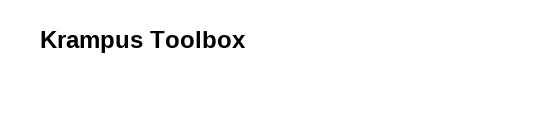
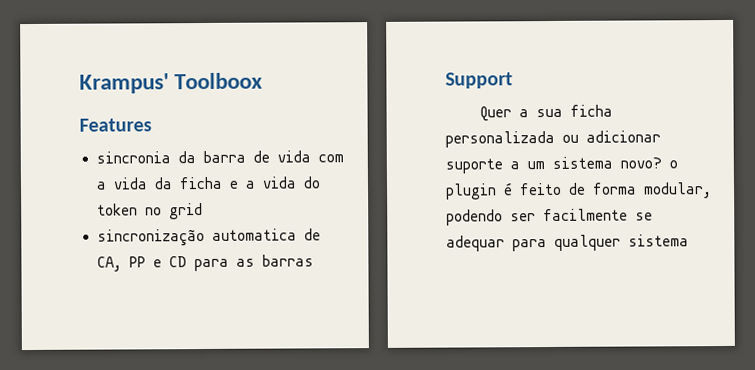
[40,31,246,53] Krampus Toolbox -> [79,72,264,94] [79,118,152,132] [95,150,344,164] [95,176,321,190] [96,203,203,220] [96,228,321,247] [96,254,314,272] [445,72,513,89] [479,104,613,122] [445,130,661,148] [445,156,678,174] [445,182,712,200] [446,208,653,226] [446,234,689,252] Krampus' Toolboox // Features // sincronia da barra de vida com a vida da ficha e a vida do token no grid // sincronização automatica de CA, PP e CD para as barras // Support // Quer a sua ficha personalizada ou adicionar suporte a um sistema novo? o plugin é feito de forma modular, podendo ser facilmente se adequar para qualquer sistema

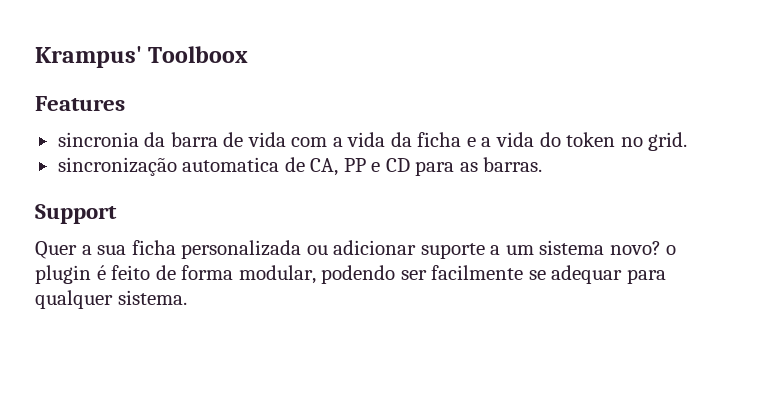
[168,203,203,220] grid -> [648,132,688,151] grid.
[261,254,314,267] barras -> [483,157,543,172] barras.
[628,234,689,247] sistema -> [117,290,187,305] sistema.

